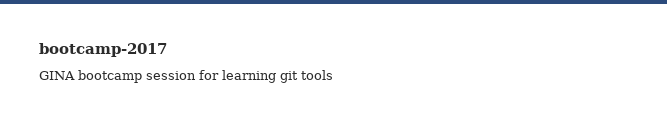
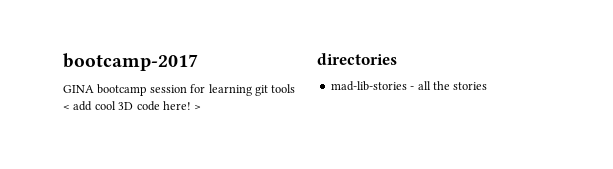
(333, 75) none -> [63,101,202,111] [317,53,397,65] [330,81,488,91] < add cool 3D code here! > // directories // mad-lib-stories - all the stories

